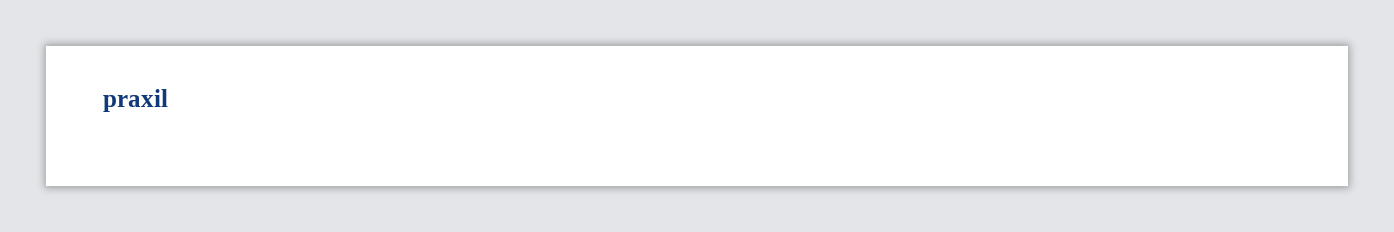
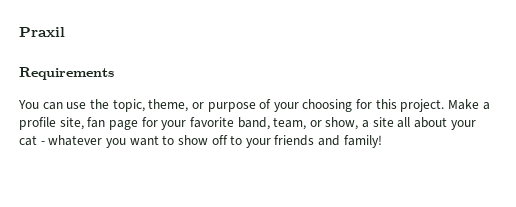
[103,89,168,112] praxil -> [19,27,65,37] [19,67,114,80] [18,99,490,112] [19,117,476,130] [19,135,382,148] Praxil // Requirements // You can use the topic, theme, or purpose of your choosing for this project. Make a profile site, fan page for your favorite band, team, or show, a site all about your cat - whatever you want to show off to your friends and family!

